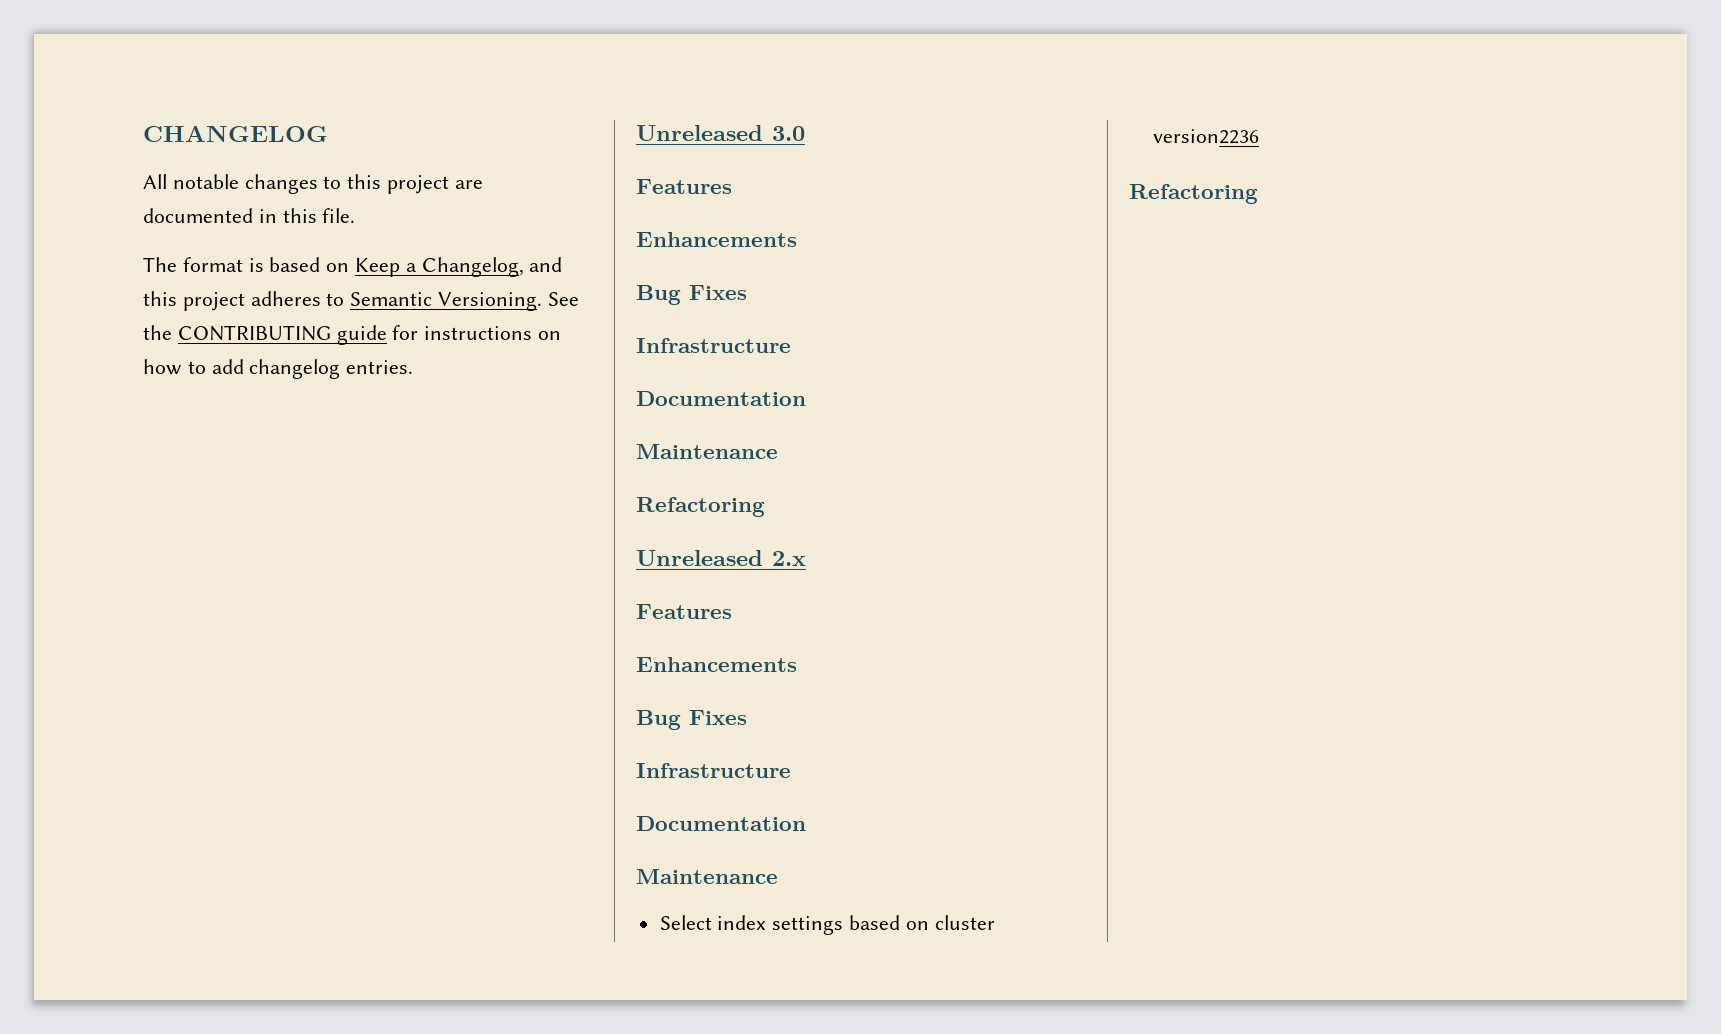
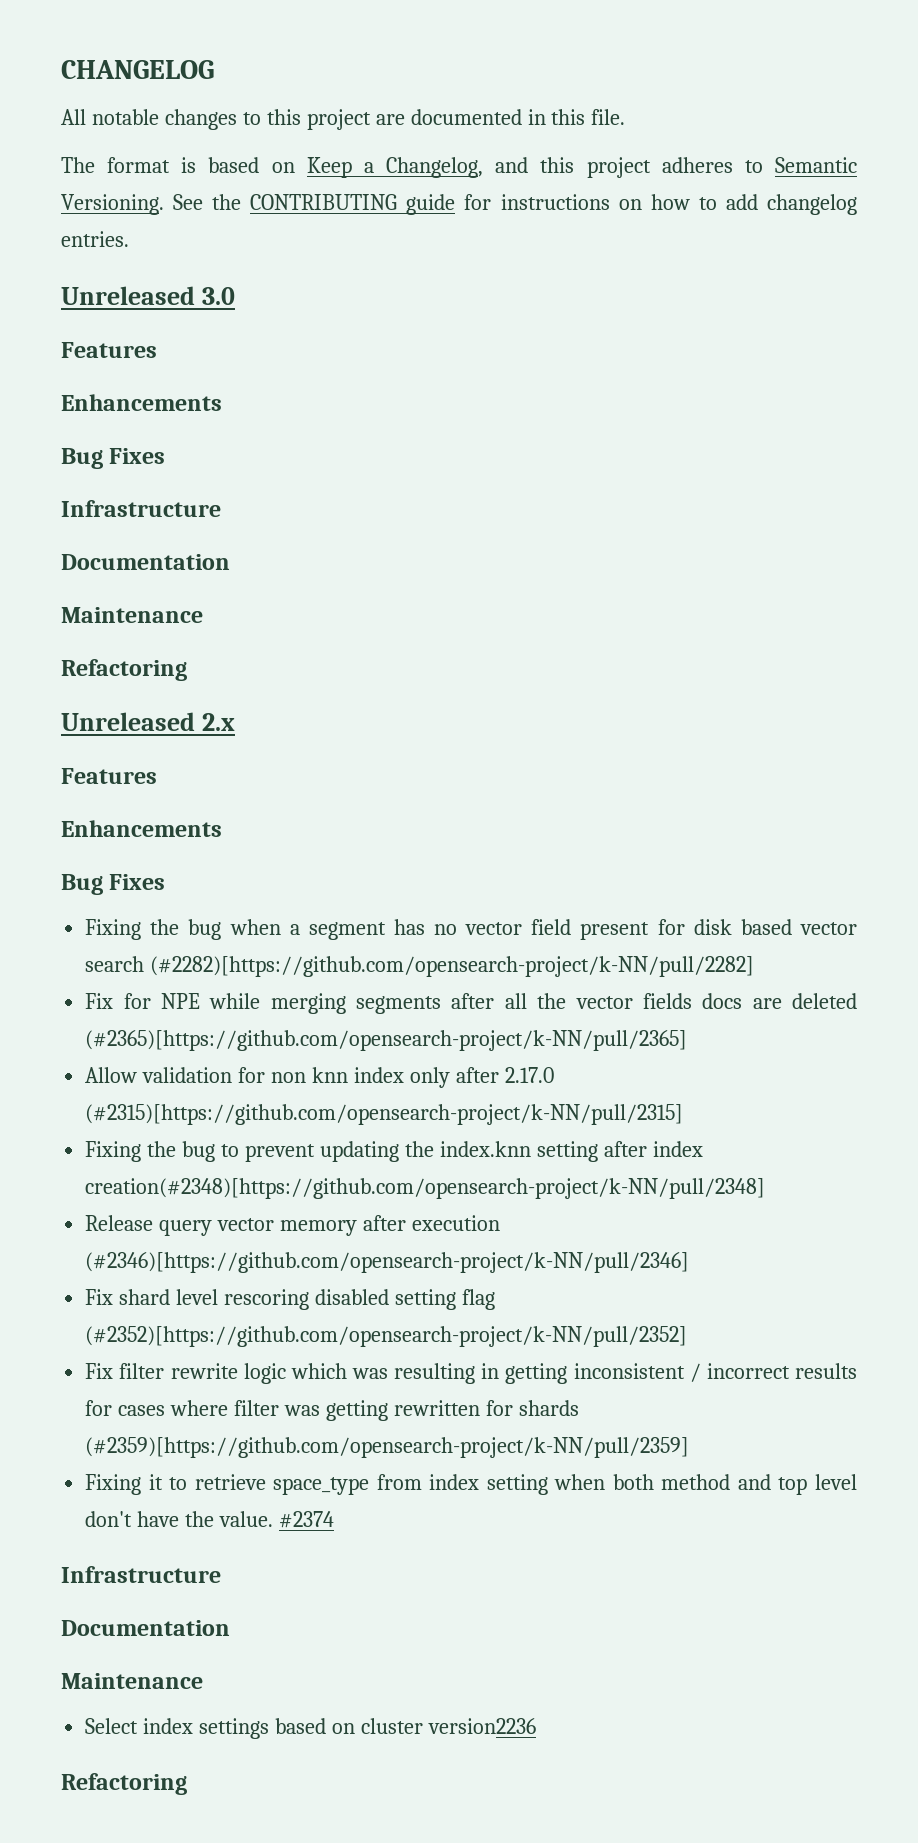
(747, 717) none -> [85,919,857,940] [85,956,755,977] [85,993,857,1014] [85,1030,688,1051] [85,1067,554,1088] [85,1104,684,1125] [85,1141,703,1162] [85,1178,766,1199] [85,1215,500,1236] [85,1252,690,1273] [85,1289,495,1310] [85,1326,688,1347] [85,1363,857,1384] [85,1400,579,1421] [85,1437,690,1458] [85,1474,857,1495] [85,1511,334,1528] // Fixing the bug when a segment has no vector field present for disk based vector search (#2282)[https://github.com/opensearch-project/k-NN/pull/2282] // Fix for NPE while merging segments after all the vector fields docs are deleted (#2365)[https://github.com/opensearch-project/k-NN/pull/2365] // Allow validation for non knn index only after 2.17.0 (#2315)[https://github.com/opensearch-project/k-NN/pull/2315] // Fixing the bug to prevent updating the index.knn setting after index creation(#2348)[https://github.com/opensearch-project/k-NN/pull/2348] // Release query vector memory after execution (#2346)[https://github.com/opensearch-project/k-NN/pull/2346] // Fix shard level rescoring disabled setting flag (#2352)[https://github.com/opensearch-project/k-NN/pull/2352] // Fix filter rewrite logic which was resulting in getting inconsistent / incorrect results for cases where filter was getting rewritten for shards (#2359)[https://github.com/opensearch-project/k-NN/pull/2359] // Fixing it to retrieve space_type from index setting when both method and top level don't have the value. #2374

